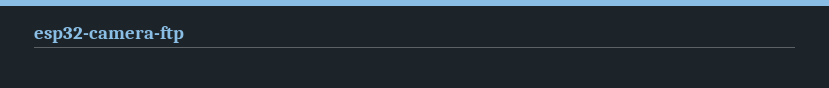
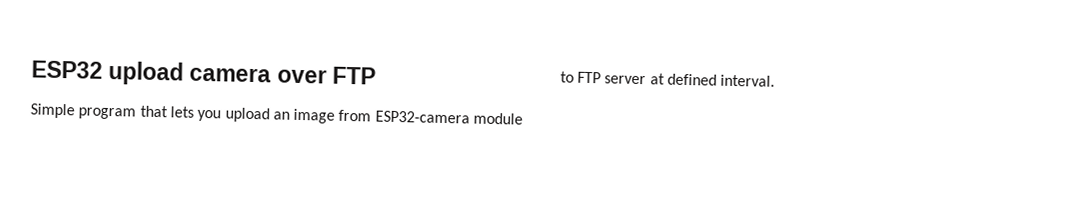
[34,26,184,43] esp32-camera-ftp -> [31,60,376,86] [30,103,524,125] [560,71,775,87] ESP32 upload camera over FTP // Simple program that lets you upload an image from ESP32-camera module to FTP server at defined interval.

